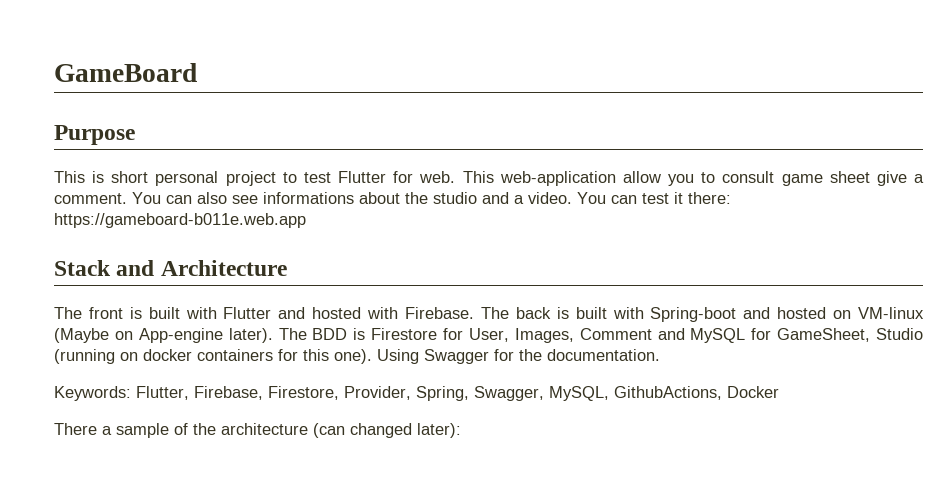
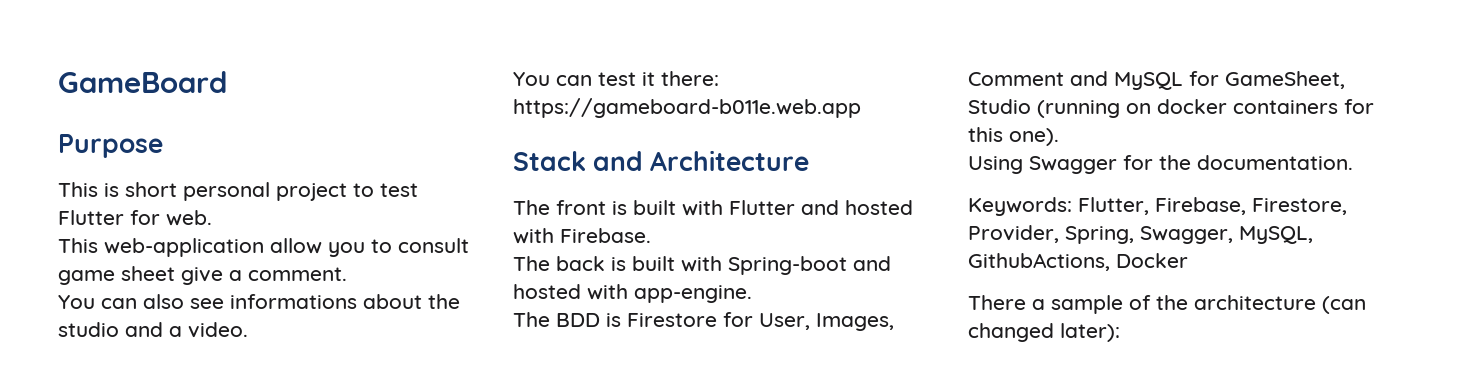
(456, 177) none -> (212, 218) //
(127, 198) none -> (347, 274) //
(572, 198) none -> (248, 330) //
(475, 313) none -> (651, 235) //
[833,307,925,319] [54,328,273,343] on VM-linux (Maybe on App-engine later). -> [587,284,752,303] with app-engine. //
(372, 356) none -> (1059, 137) //

